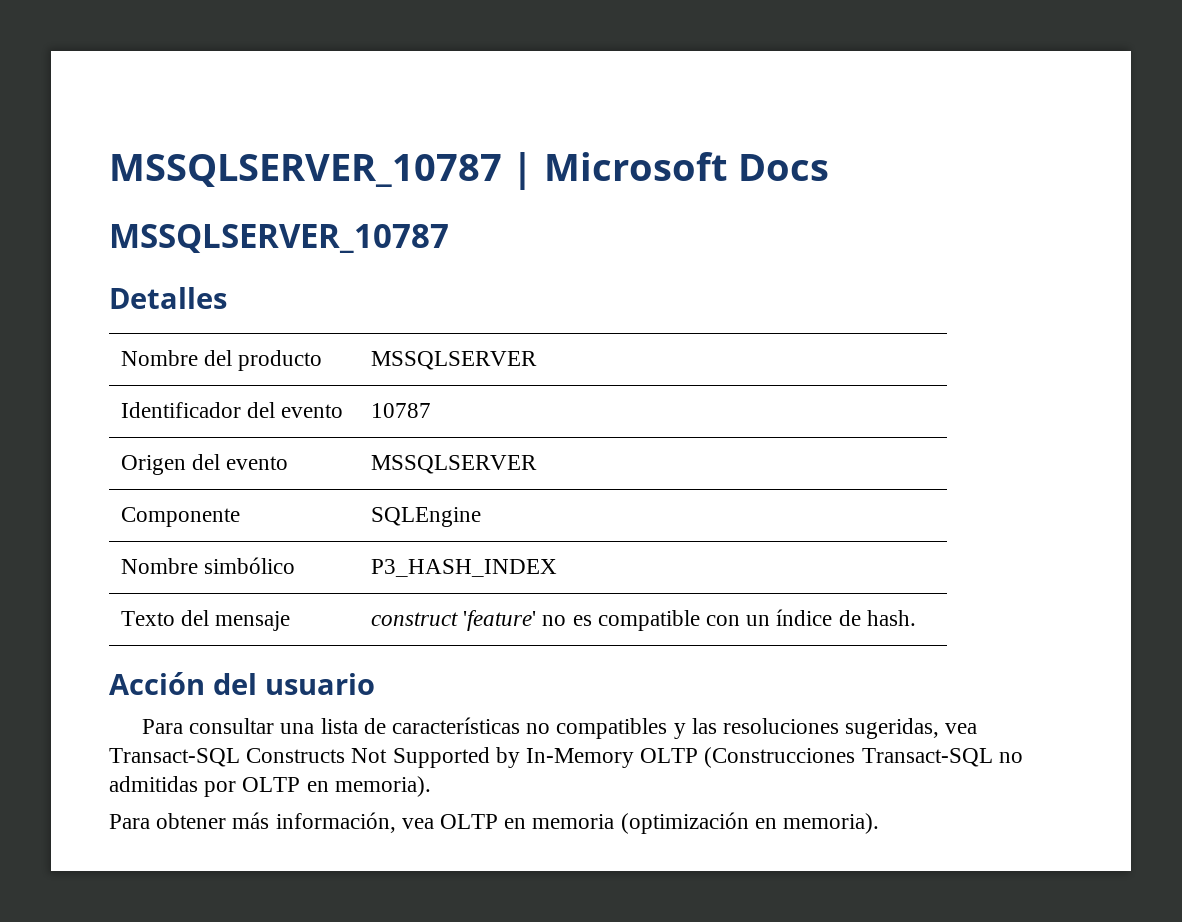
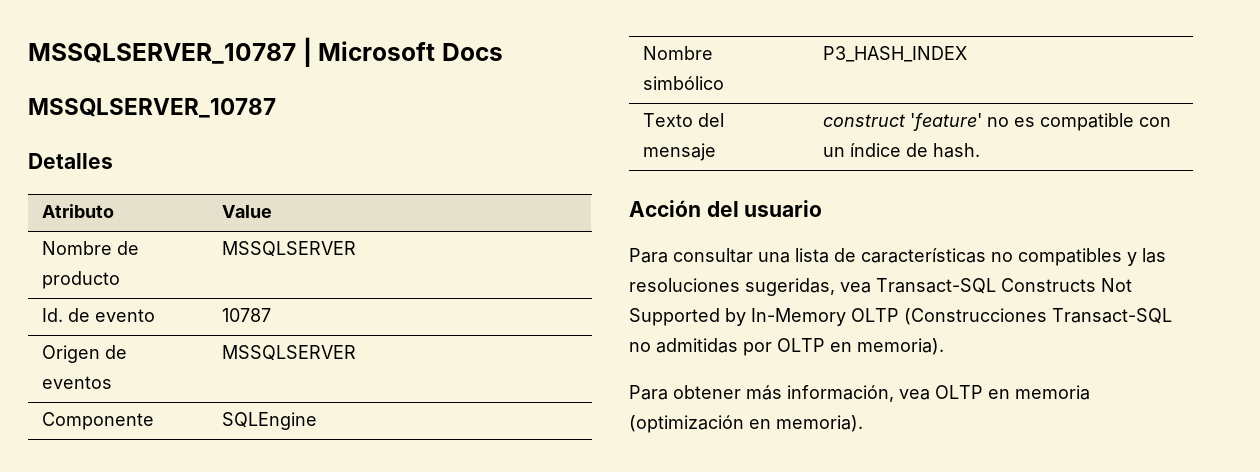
[120,350,233,366] // Nombre del -> [42,204,115,218] [222,205,273,218] [42,241,140,255] // Atributo | Value // Nombre de
[120,402,276,418] Identificador del -> [42,308,91,322] Id. de
[192,454,289,470] del evento -> [105,345,128,359] [42,376,113,389] de eventos

